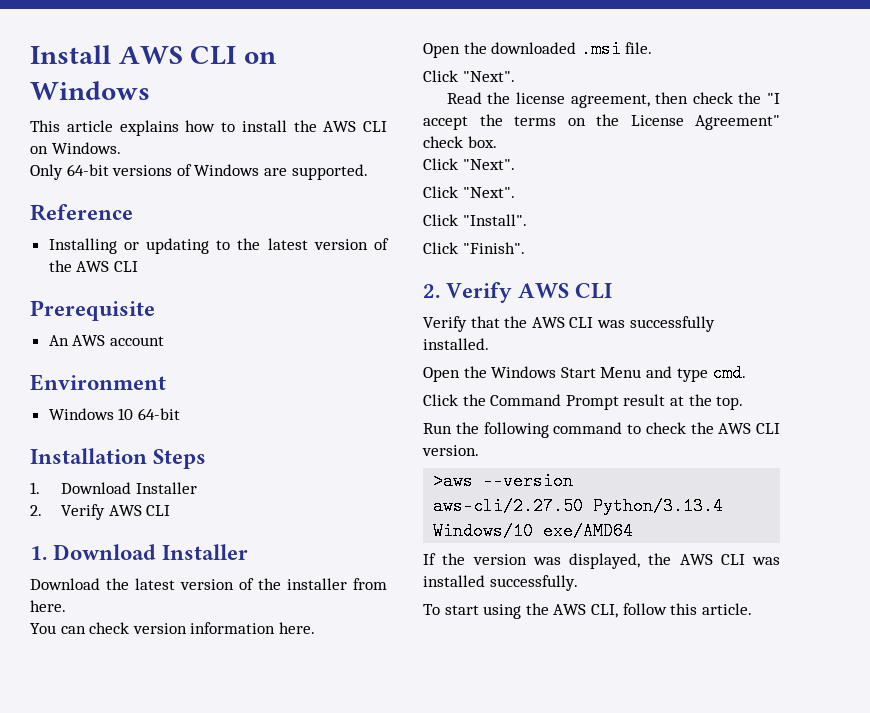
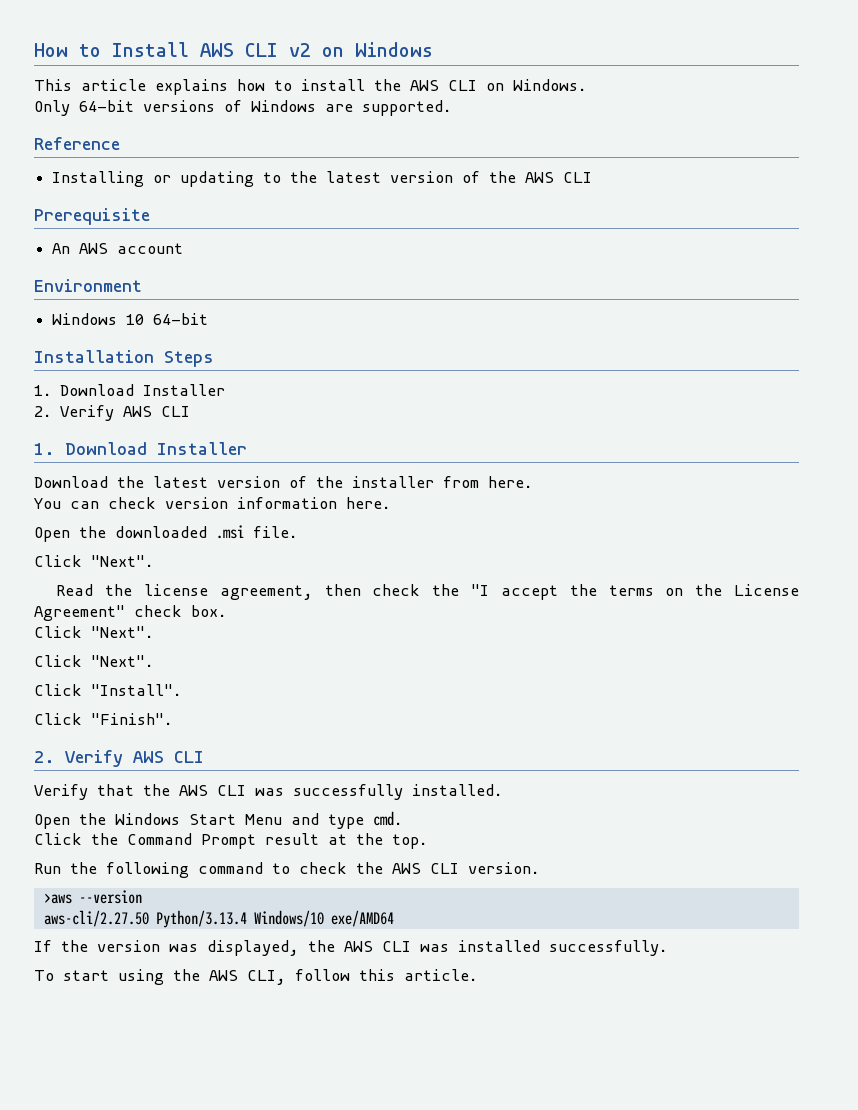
(30, 54) none -> [34,43,101,57] How to
(237, 55) none -> [289,43,311,57] v2

